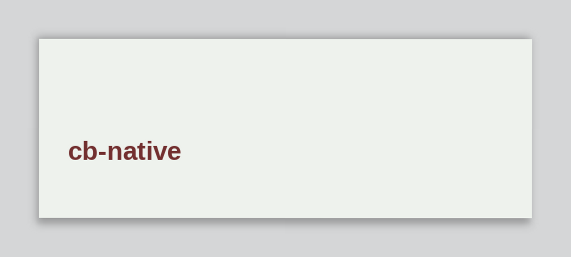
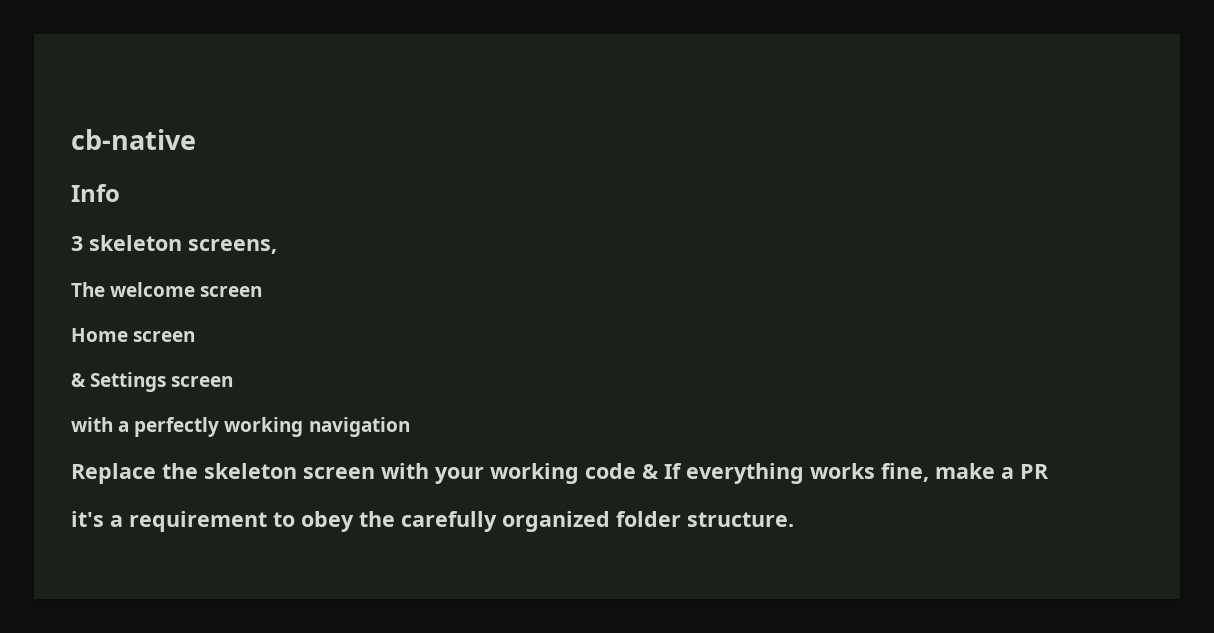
(181, 150) none -> [71,184,120,202] [71,235,277,254] [71,282,263,297] [71,328,196,342] [71,372,234,392] [71,417,410,437] [71,463,1049,484] [71,511,794,532] // Info // 3 skeleton screens, // The welcome screen // Home screen // & Settings screen // with a perfectly working navigation // Replace the skeleton screen with your working code & If everything works fine, make a PR // it's a requirement to obey the carefully organized folder structure.

